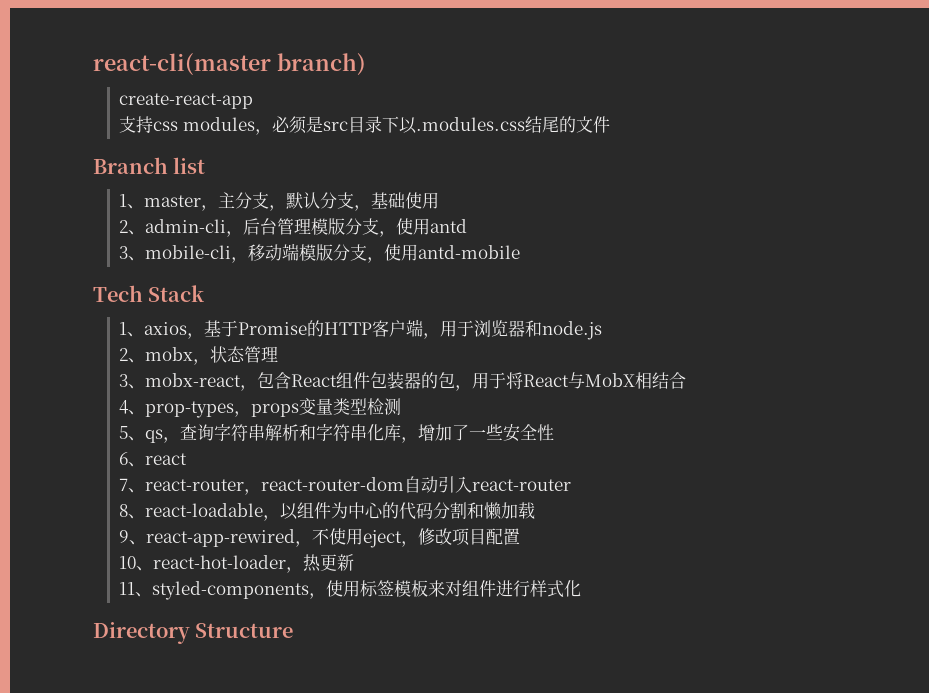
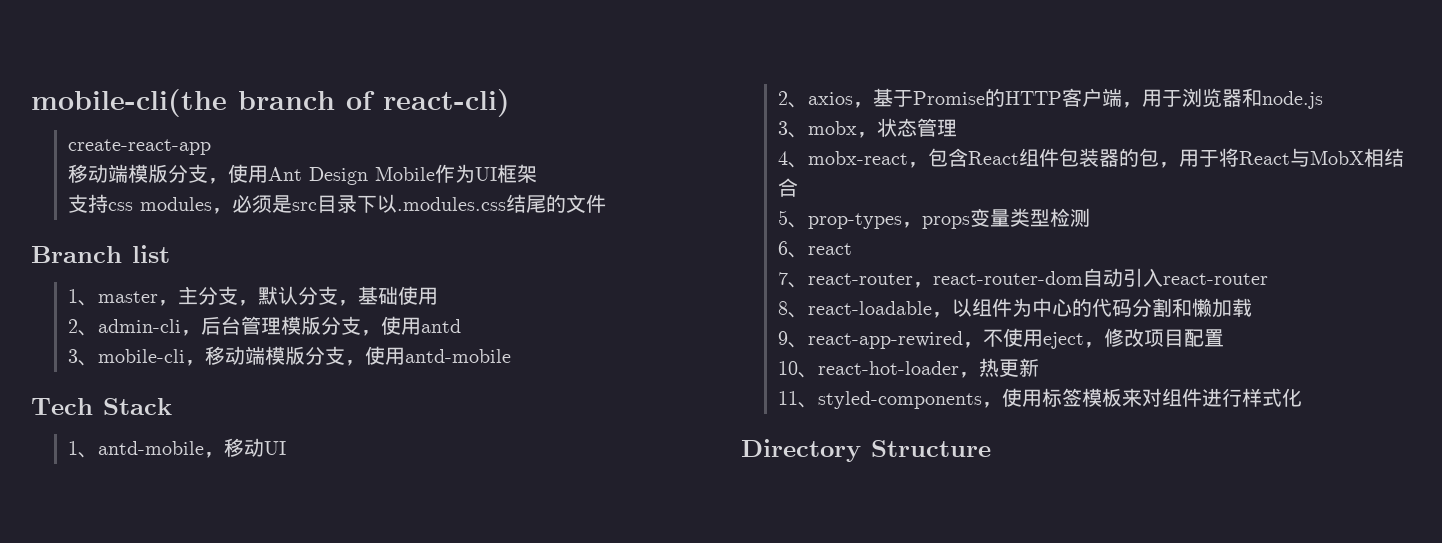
[93,53,366,76] [119,93,254,109] react-cli(master branch) // create-react-app -> [31,89,510,117] [68,139,212,155] [68,164,538,185] mobile-cli(the branch of react-cli) // create-react-app // 移动端模版分支，使用Ant Design Mobile作为UI框架
(145, 334) none -> [98,438,287,458] [778,91,809,108] antd-mobile，移动UI // 2、
[119,348,129,361] 2 -> [778,121,789,135] 3
[119,374,129,387] 3 -> [778,151,789,165] 4
[119,400,130,414] 4 -> [778,210,789,225] 5
[119,424,555,443] // 5、qs，查询字符串解析和字符串化库，增加了一些安全性 -> (1091, 217) none

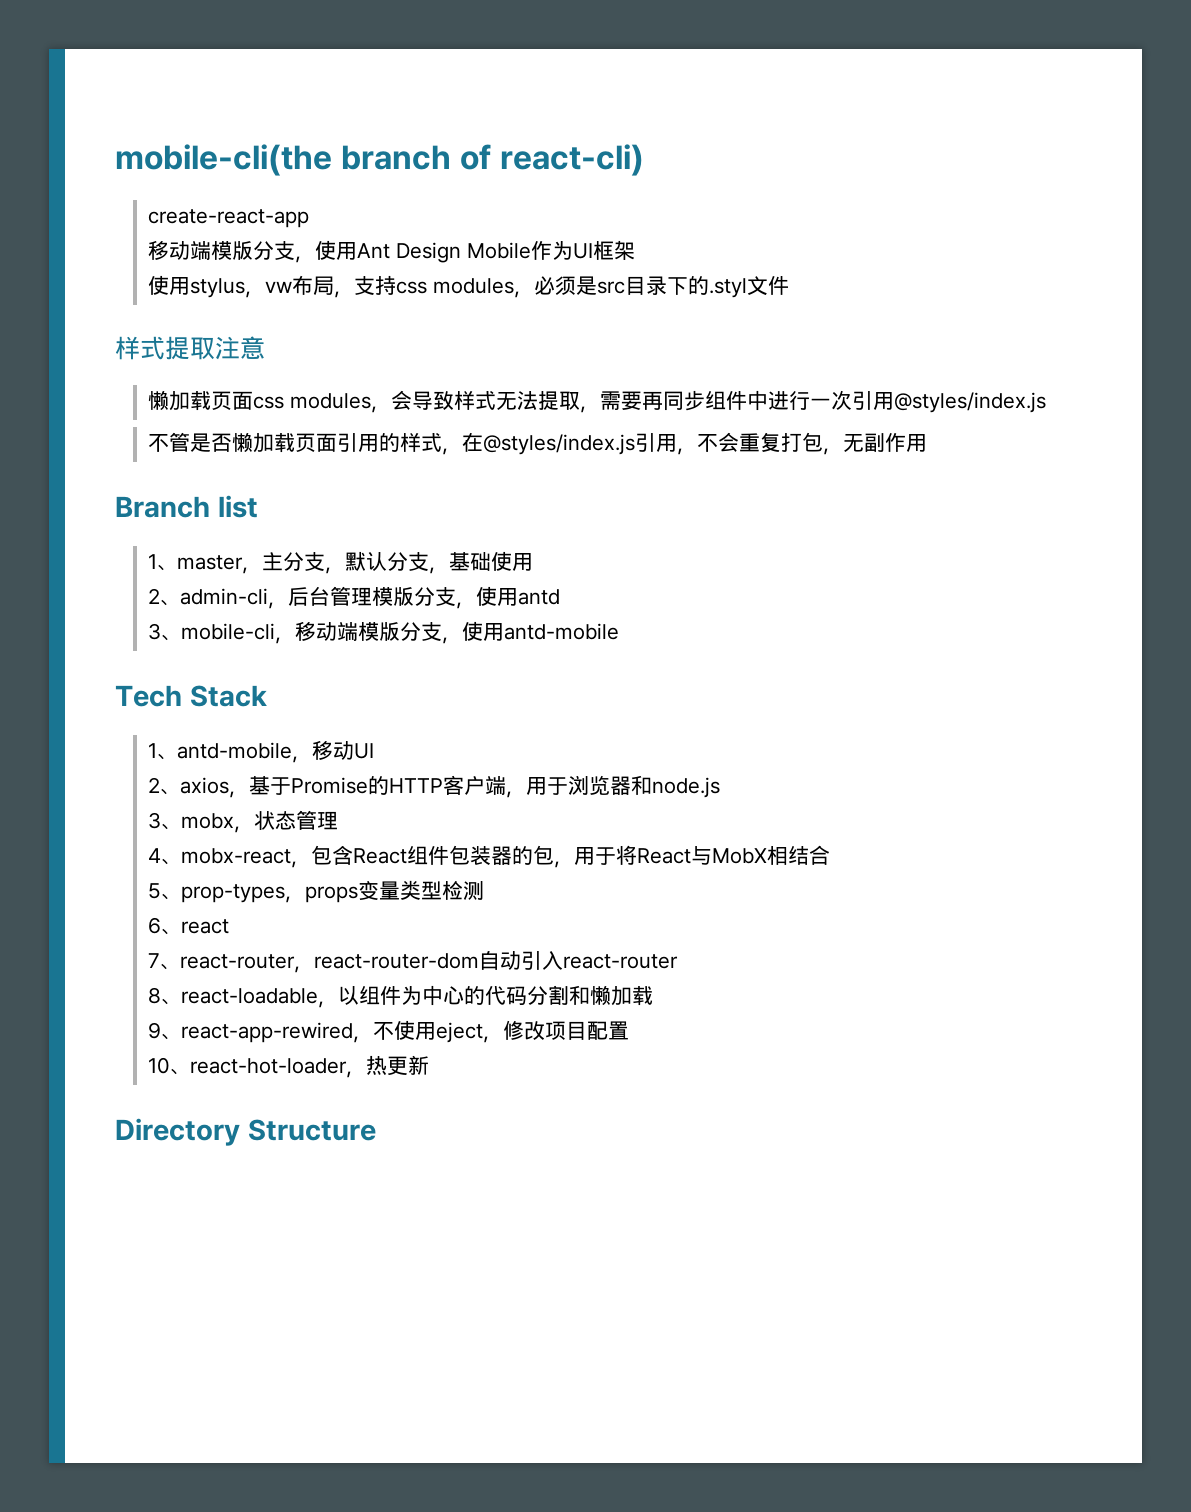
(538, 173) none -> [148,275,355,298] 使用stylus，vw布局，
[377,194,607,213] 以.modules.css结尾的文件 -> [687,276,789,298] [115,336,265,360] [148,390,1046,413] [148,432,928,455] 的.styl文件 // 样式提取注意 // 懒加载页面css modules，会导致样式无法提取，需要再同步组件中进行一次引用@styles/index.js // 不管是否懒加载页面引用的样式，在@styles/index.js引用，不会重复打包，无副作用
[778,388,1303,409] // 11、styled-components，使用标签模板来对组件进行样式化 -> (430, 1065) none

